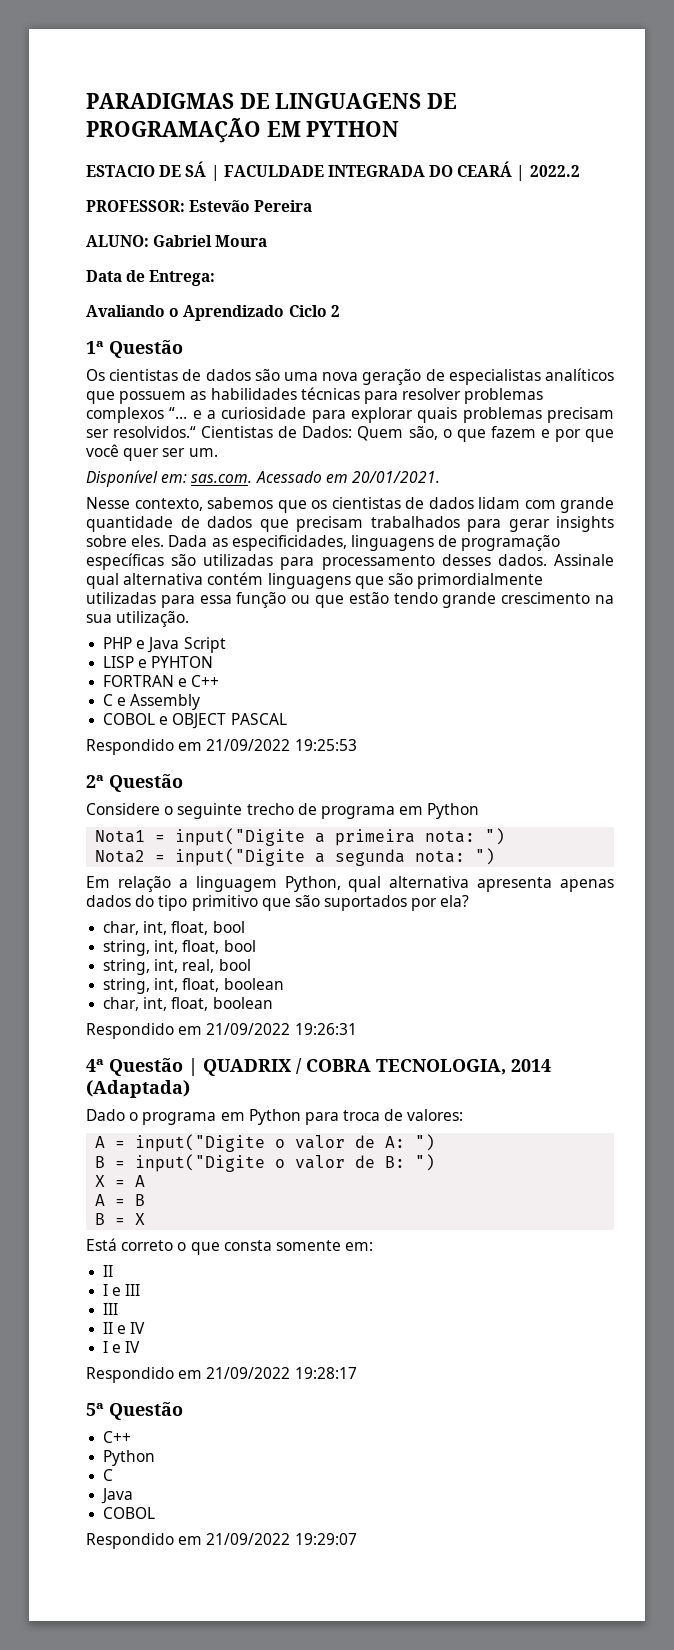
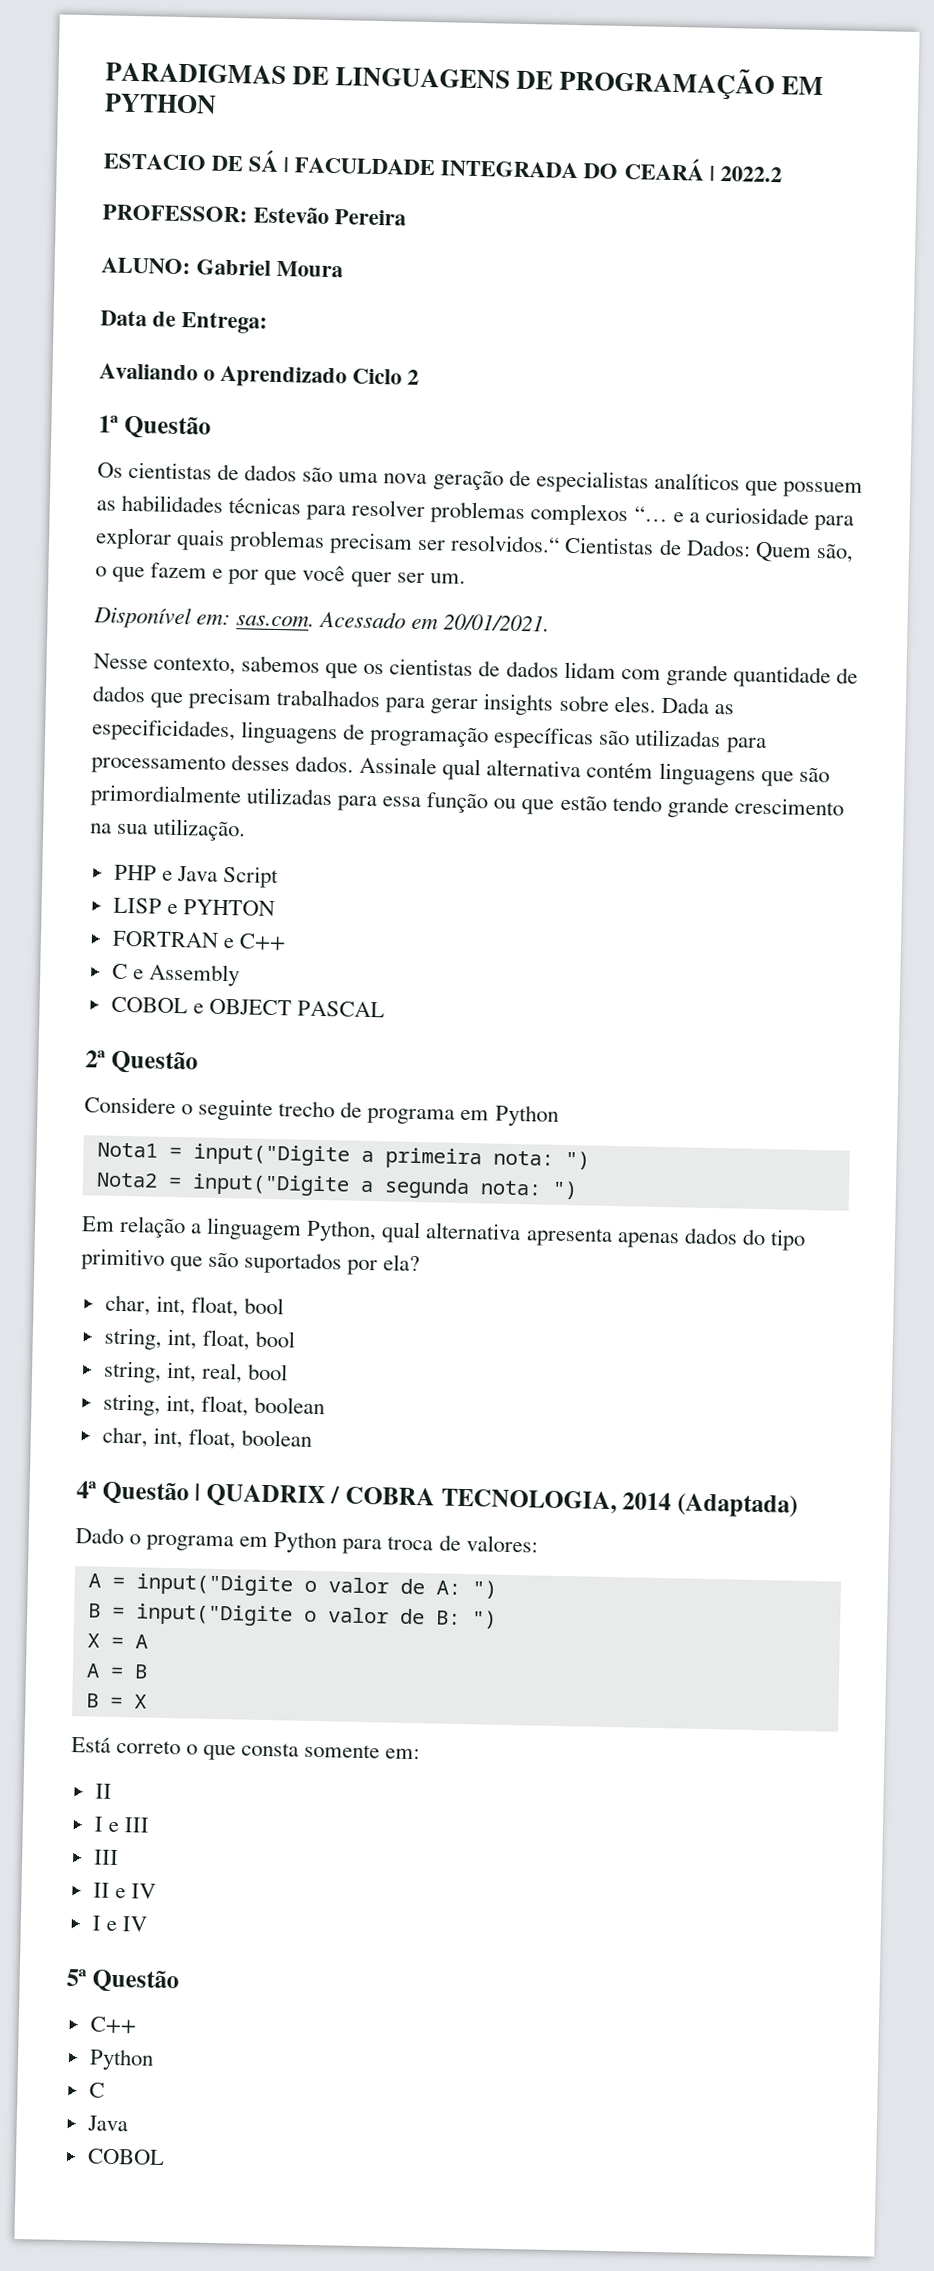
[86,739,357,755] // Respondido em 21/09/2022 19:25:53 -> (385, 1009) none
[86,1023,357,1039] // Respondido em 21/09/2022 19:26:31 -> (312, 1438) none
[86,1367,357,1383] // Respondido em 21/09/2022 19:28:17 -> (147, 1924) none
[86,1533,357,1549] // Respondido em 21/09/2022 19:29:07 -> (165, 2157) none

